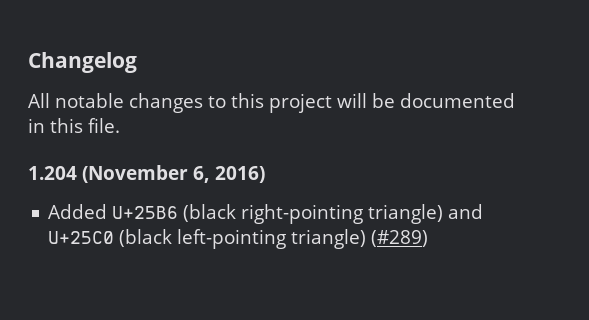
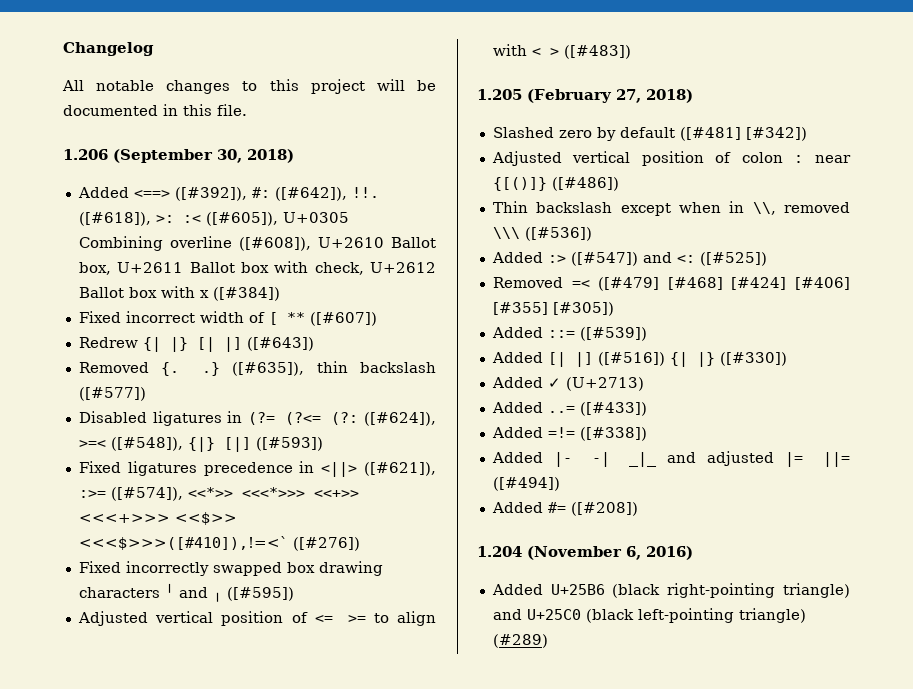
(120, 125) none -> [63,149,294,163] [77,187,379,201] [78,212,349,226] [78,236,436,251] [78,261,436,275] [78,286,280,301] [78,311,377,326] [78,337,314,352] [78,361,436,376] [78,387,146,401] [78,411,436,426] [78,437,323,452] [78,461,436,477] [78,487,359,501] [78,512,237,525] [78,536,360,551] [78,561,383,576] [78,583,294,602] [77,611,436,626] [492,44,631,59] [477,89,693,103] [492,127,807,141] [491,151,851,166] [492,177,619,191] [492,201,851,216] [492,227,592,241] [491,252,767,266] [492,277,850,291] [492,302,614,316] [491,327,647,341] [491,352,787,367] [491,377,644,391] [491,402,647,416] [491,427,647,441] [491,451,850,467] [492,477,560,491] [491,502,638,516] // 1.206 (September 30, 2018) // Added <==> ([#392]), #: ([#642]), !!. ([#618]), >: :< ([#605]), U+0305 Combining overline ([#608]), U+2610 Ballot box, U+2611 Ballot box with check, U+2612 Ballot box with x ([#384]) // Fixed incorrect width of [ ** ([#607]) // Redrew {| |} [| |] ([#643]) // Removed {. .} ([#635]), thin backslash ([#577]) // Disabled ligatures in (?= (?<= (?: ([#624]), >=< ([#548]), {|} [|] ([#593]) // Fixed ligatures precedence in <||> ([#621]), :>= ([#574]), <<*>> <<<*>>> <<+>> <<<+>>> <<$>> <<<$>>>([#410]),!=<` ([#276]) // Fixed incorrectly swapped box drawing characters ╵ and ╷ ([#595]) // Adjusted vertical position of <= >= to align with < > ([#483]) // 1.205 (February 27, 2018) // Slashed zero by default ([#481] [#342]) // Adjusted vertical position of colon : near {[()]} ([#486]) // Thin backslash except when in \\, removed \\\ ([#536]) // Added :> ([#547]) and <: ([#525]) // Removed =< ([#479] [#468] [#424] [#406] [#355] [#305]) // Added ::= ([#539]) // Added [| |] ([#516]) {| |} ([#330]) // Added ✓ (U+2713) // Added ..= ([#433]) // Added =!= ([#338]) // Added |- -| _|_ and adjusted |= ||= ([#494]) // Added #= ([#208])

